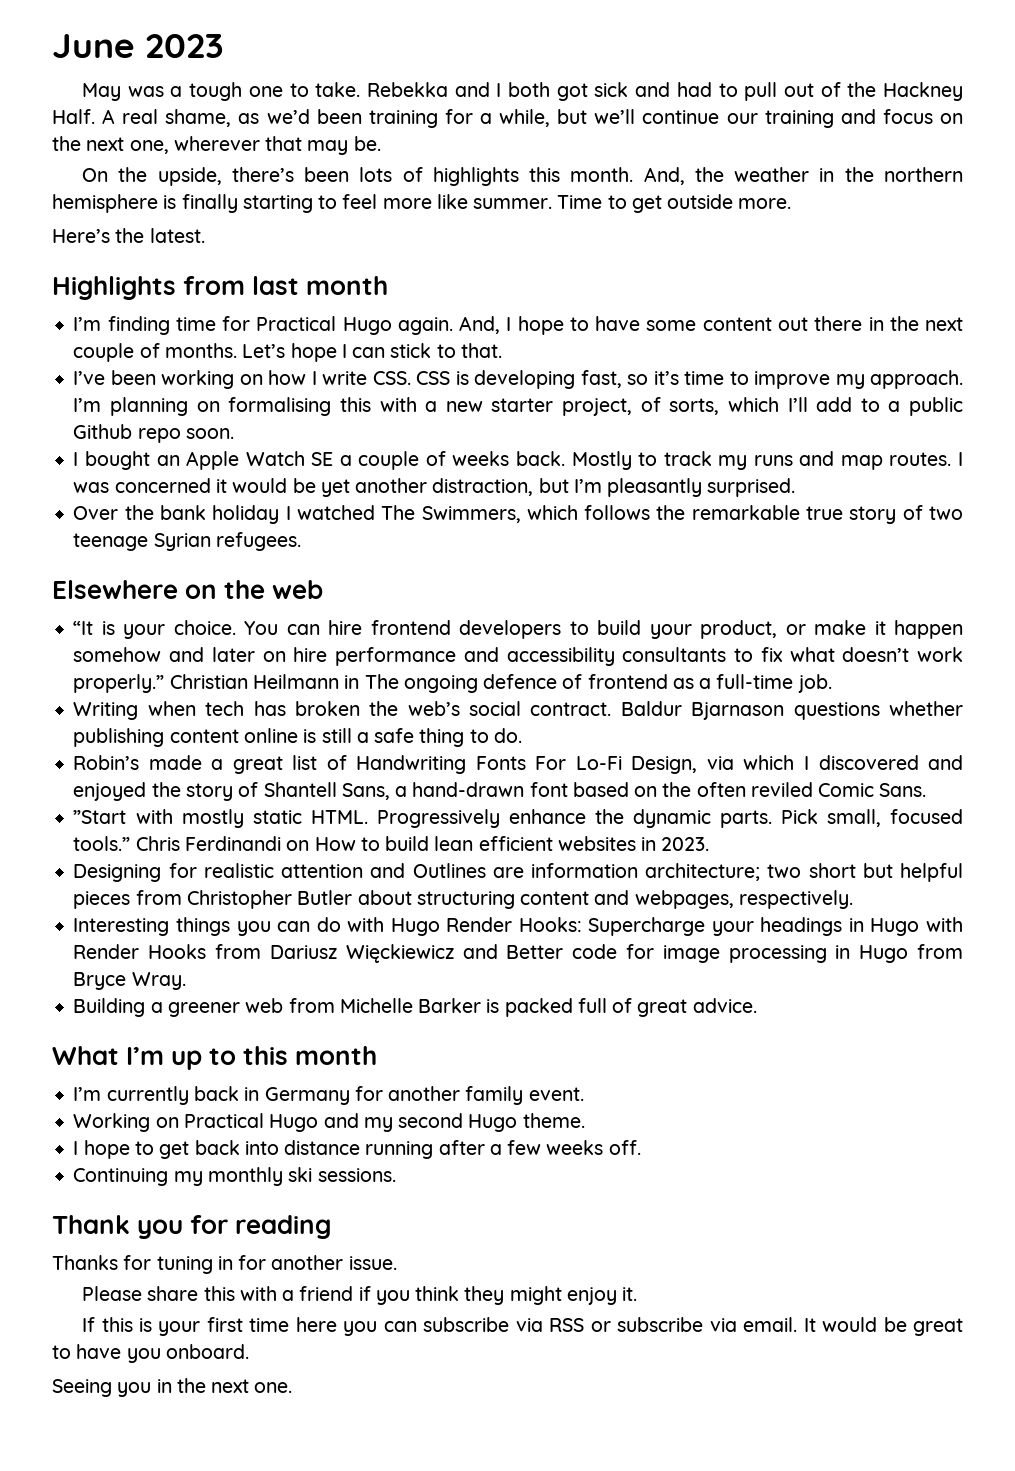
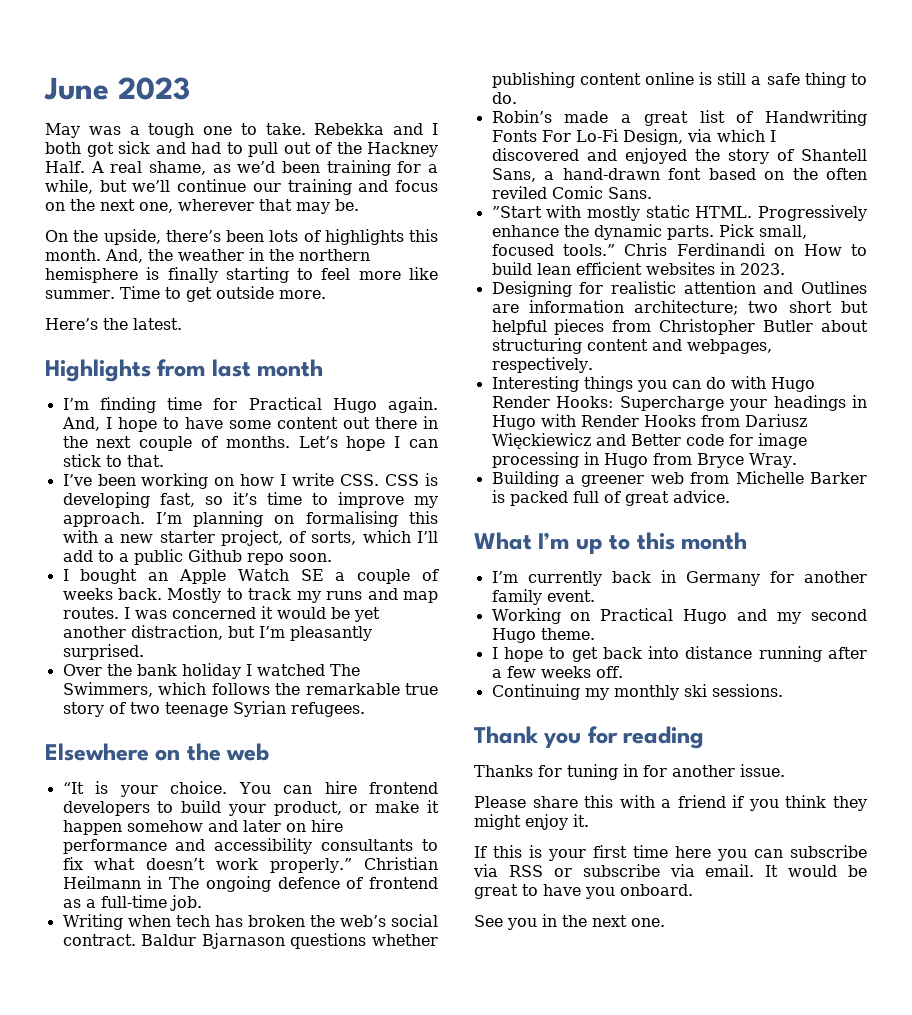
[52,1379,112,1397] Seeing -> [474,915,503,927] See

